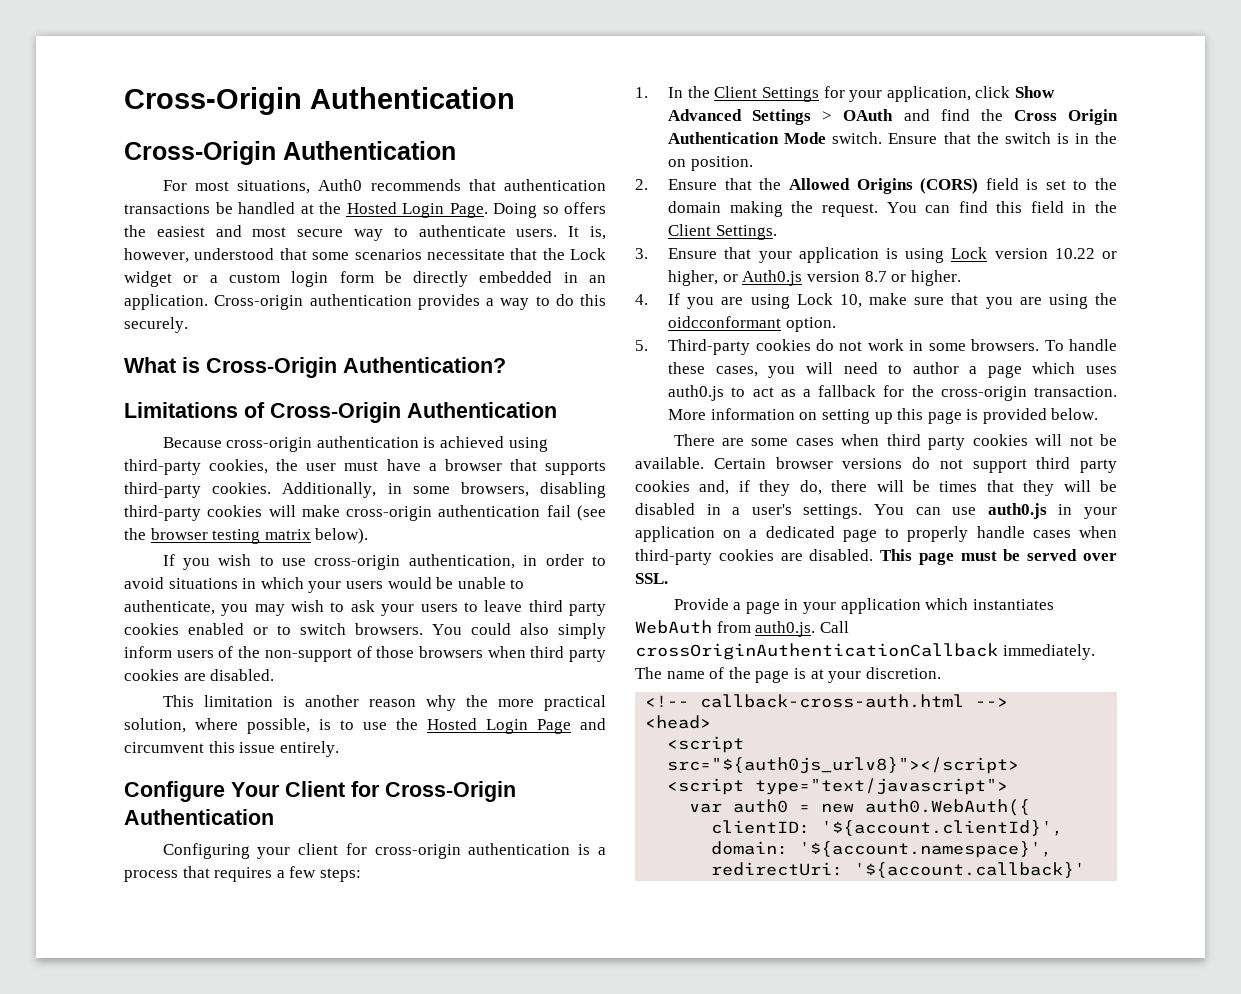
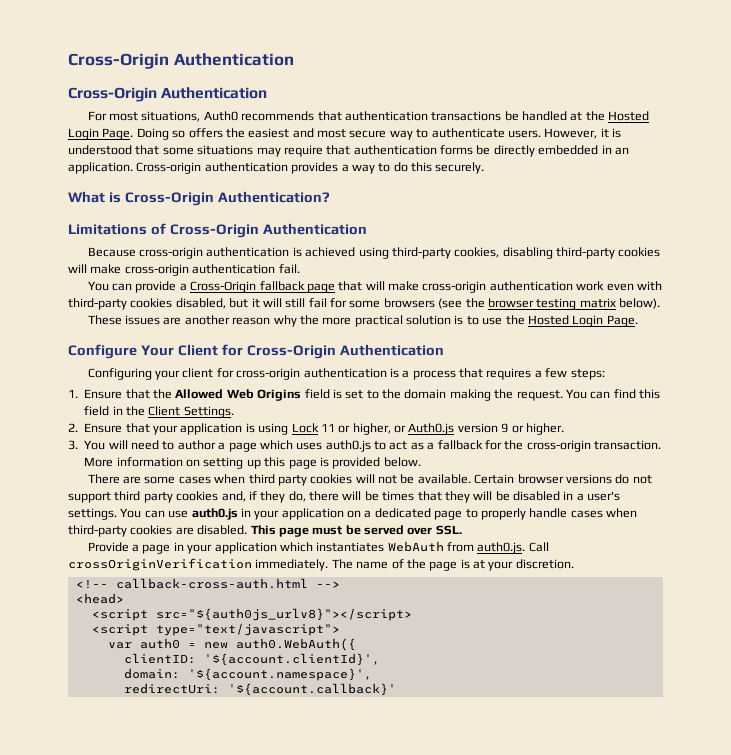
[568,226,606,240] [124,248,606,263] [124,271,374,287] It is, however, understood that some scenarios necessitate that the Lock widget or a custom login form -> [544,128,621,139] [68,145,473,157] However, it is understood that some situations may require that authentication forms
[276,459,606,475] [124,482,529,498] the user must have a browser that supports third-party cookies. Additionally, in some browsers, -> (500, 252) none
[546,505,571,517] fail -> [278,264,300,274] [87,281,662,293] [68,298,435,310] fail. // You can provide a Cross-Origin fallback page that will make cross-origin authentication work even with third-party cookies disabled, but it will still fail for some browsers
[162,554,606,570] [124,577,525,593] [124,600,606,616] [124,623,606,639] [124,646,606,662] [124,669,275,681] [162,695,295,707] If you wish to use cross-origin authentication, in order to avoid situations in which your users would be unable to authenticate, you may wish to ask your users to leave third party cookies enabled or to switch browsers. You could also simply inform users of the non-support of those browsers when third party cookies are disabled. // This limitation is -> [87,315,182,325] These issues are
[124,718,310,734] solution, where possible, -> [406,315,452,325] solution
[537,718,606,734] [124,741,339,757] Page and circumvent this issue entirely. -> [606,315,638,327] Page.
[668,86,1055,102] [668,109,1118,125] [668,132,1117,144] [668,156,753,171] [635,179,648,190] In the Client Settings for your application, click Show Advanced Settings > OAuth and find the Cross Origin Authentication Mode switch. Ensure that the switch is in the on position. // 2. -> (78, 393) none
[856,178,979,194] Origins (CORS) -> [226,389,302,401] Web Origins
[635,248,648,259] 3. -> [68,423,78,432] 2.
[994,248,1095,259] version 10.22 -> [320,423,335,432] 11
[864,271,887,282] 8.7 -> [501,423,509,433] 9
[635,293,1117,309] [668,316,836,332] [635,339,1117,355] [668,362,796,378] 4. If you are using Lock 10, make sure that you are using the oidcconformant option. // 5. Third-party cookies do not work in some browsers. To handle these cases, you -> [68,440,106,450] 3. You
[635,643,998,660] crossOriginAuthenticationCallback -> [68,558,252,571] crossOriginVerification

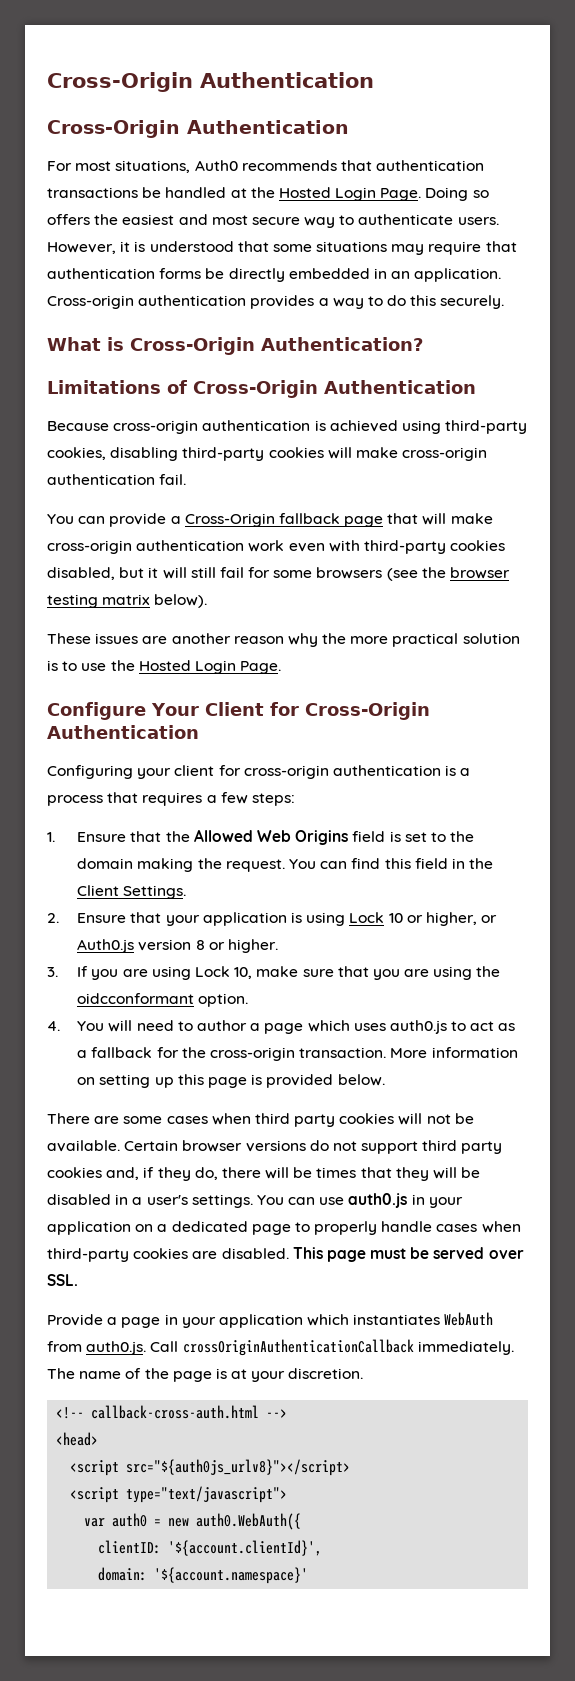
[320,423,335,432] 11 -> [388,913,403,923] 10
[501,423,509,433] 9 -> [195,940,205,950] 8
(78, 445) none -> [77,966,501,980] [77,993,249,1007] [47,1021,60,1031] If you are using Lock 10, make sure that you are using the oidcconformant option. // 4.
[68,558,252,571] crossOriginVerification -> [182,1339,414,1356] crossOriginAuthenticationCallback
[187,668,372,681] [123,683,396,696] '${account.namespace}', // redirectUri: '${account.callback}' -> [154,1567,309,1584] '${account.namespace}'

